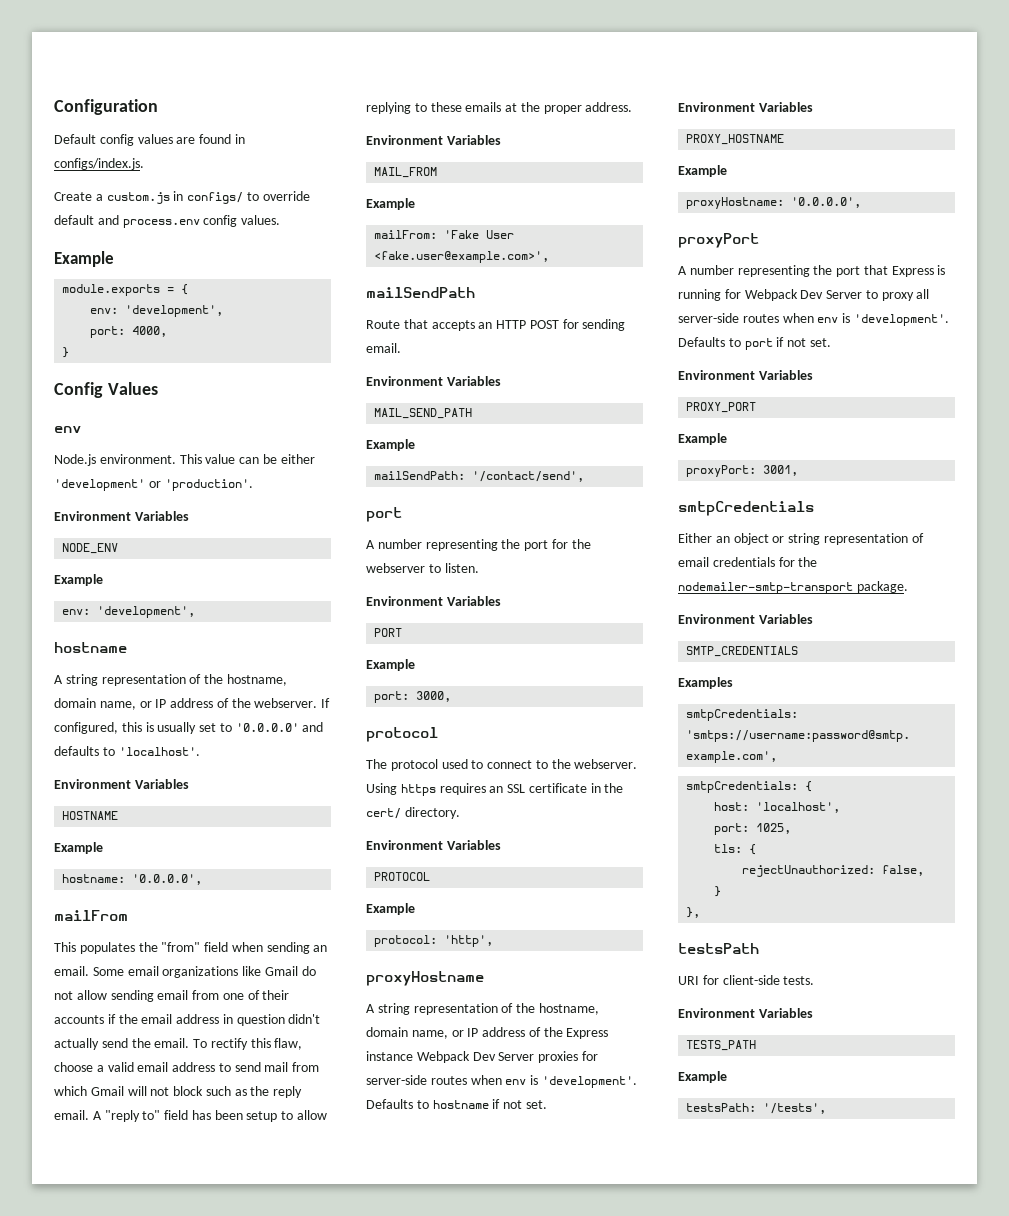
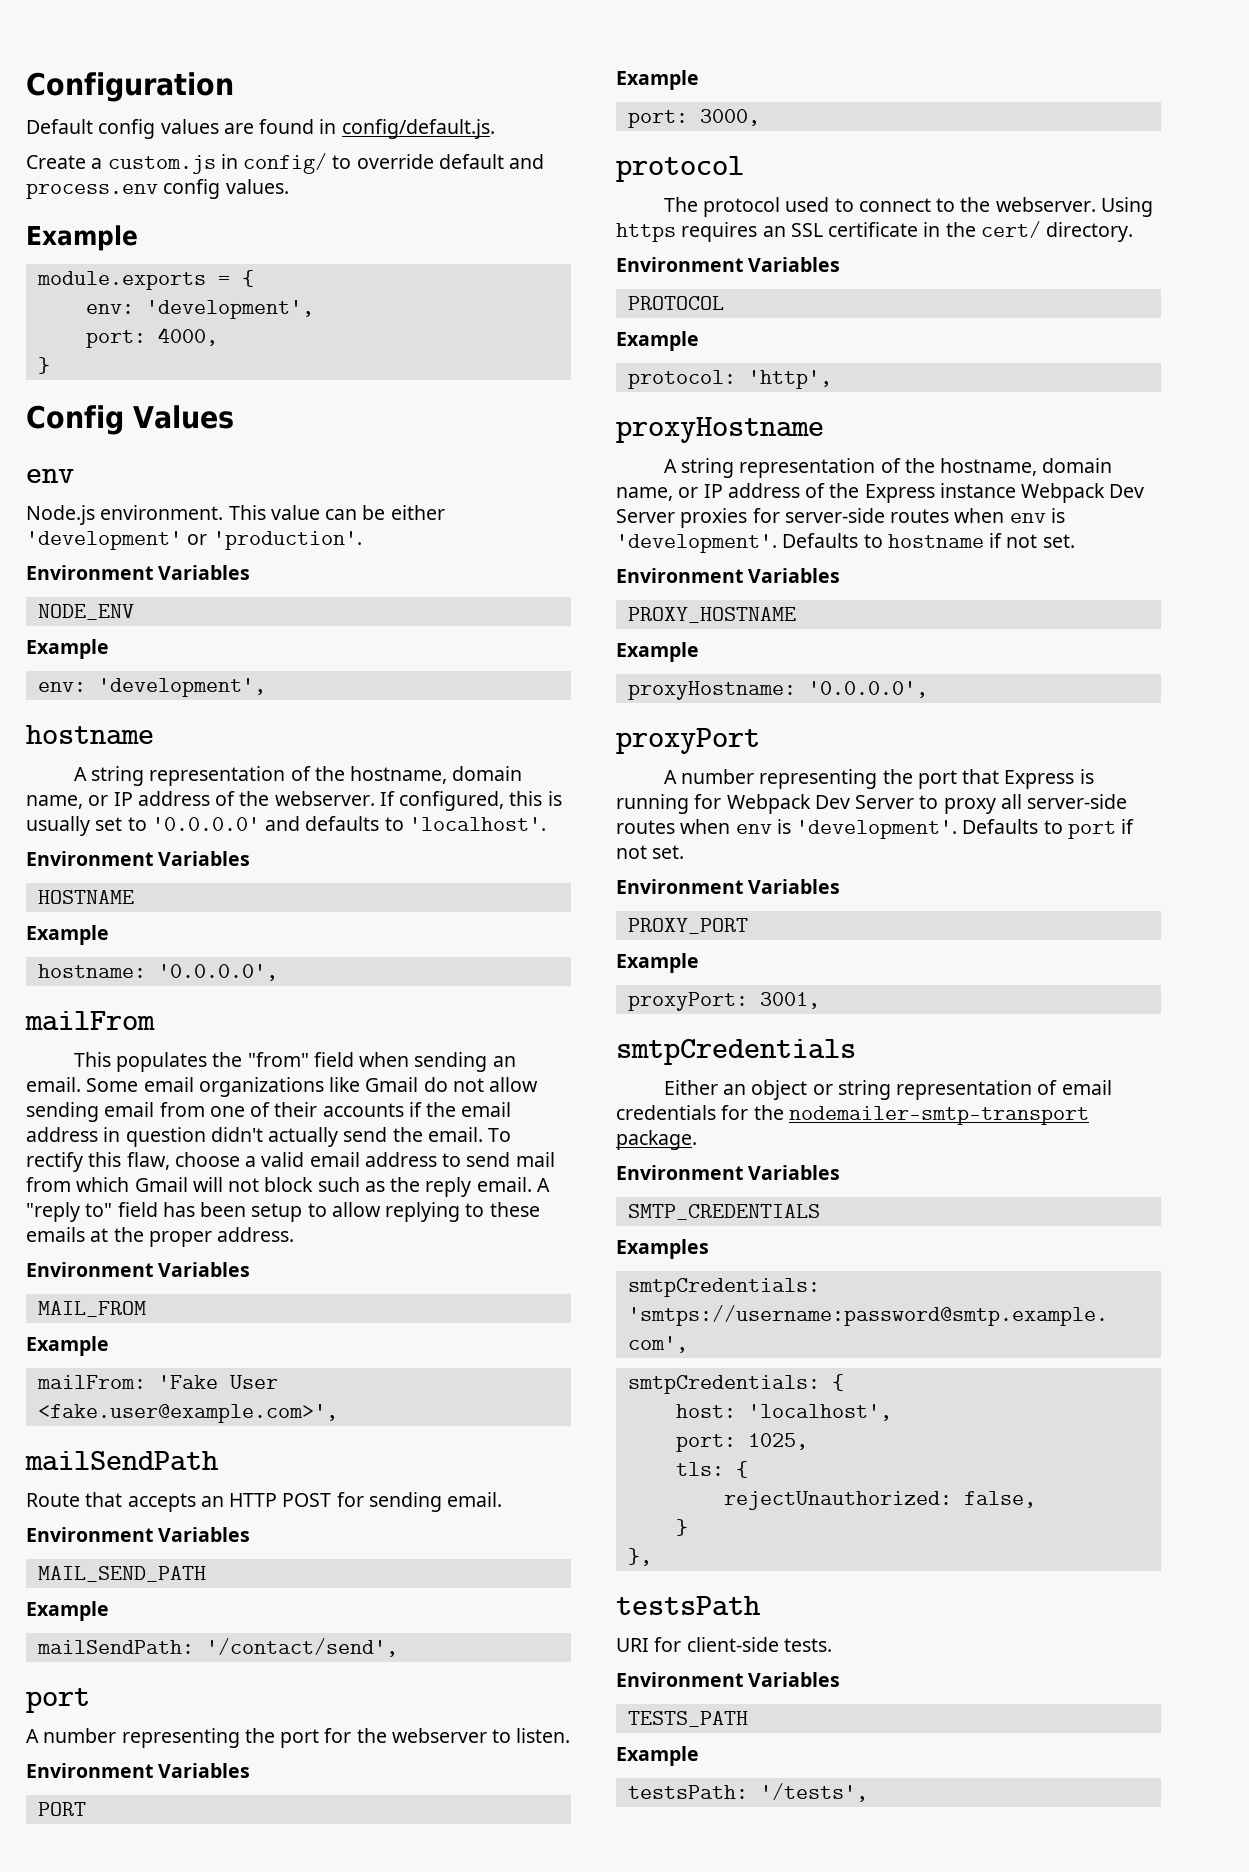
[54,158,144,170] configs/index.js. -> [341,119,495,139] config/default.js.
[187,192,244,204] configs/ -> [243,153,328,174] config/

